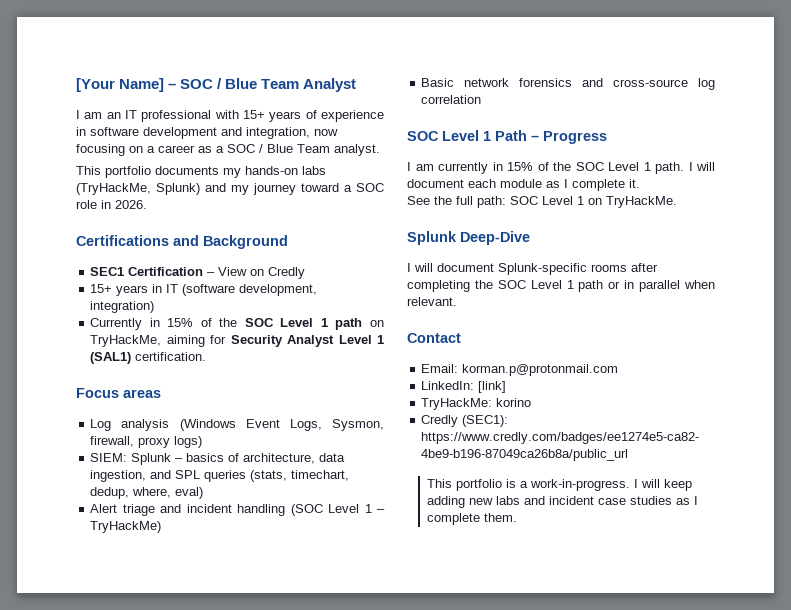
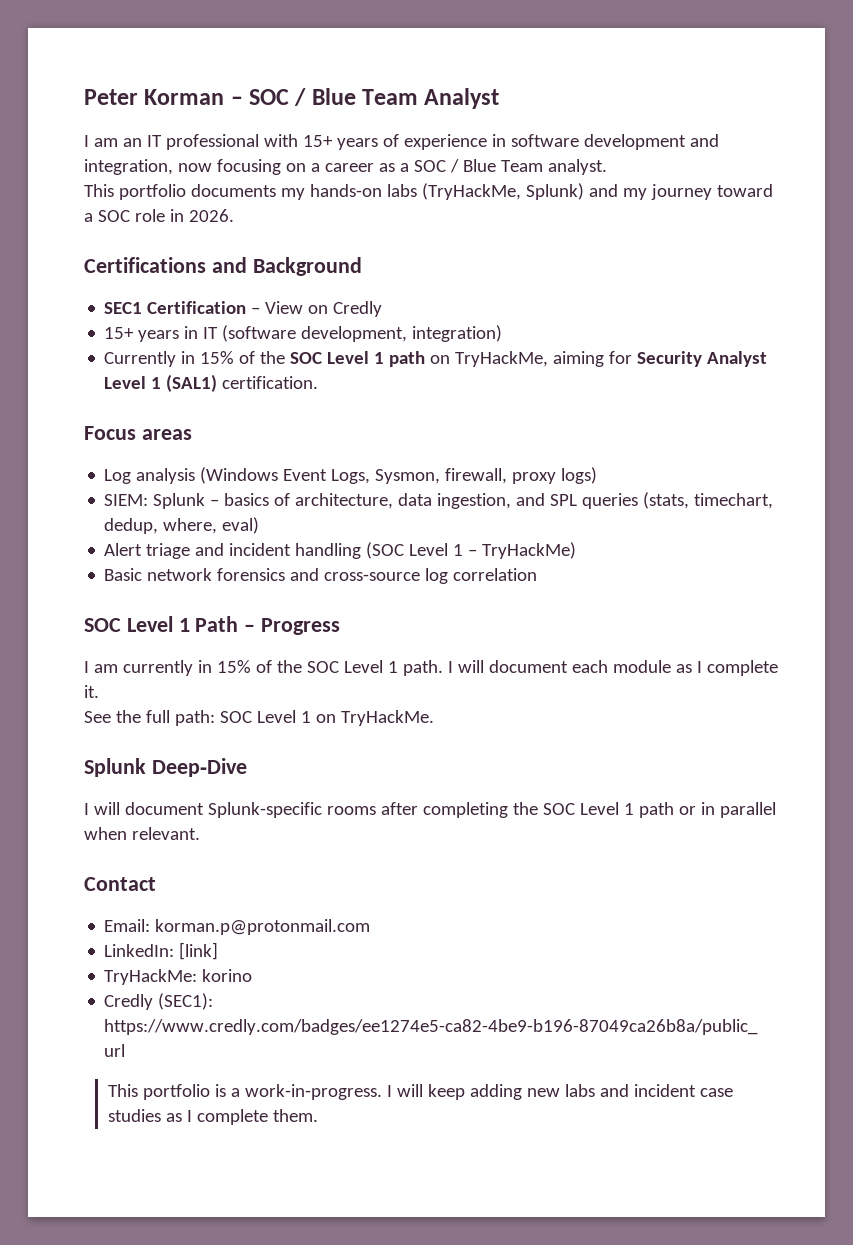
[76,78,165,92] [Your Name] -> [84,89,225,105] Peter Korman

